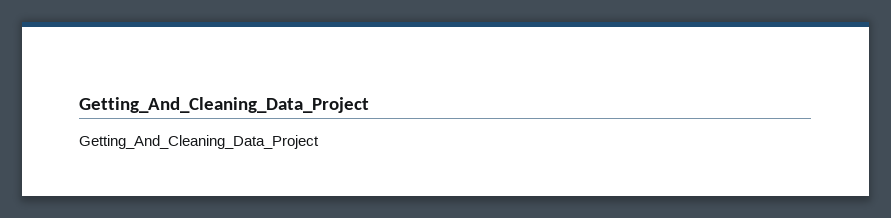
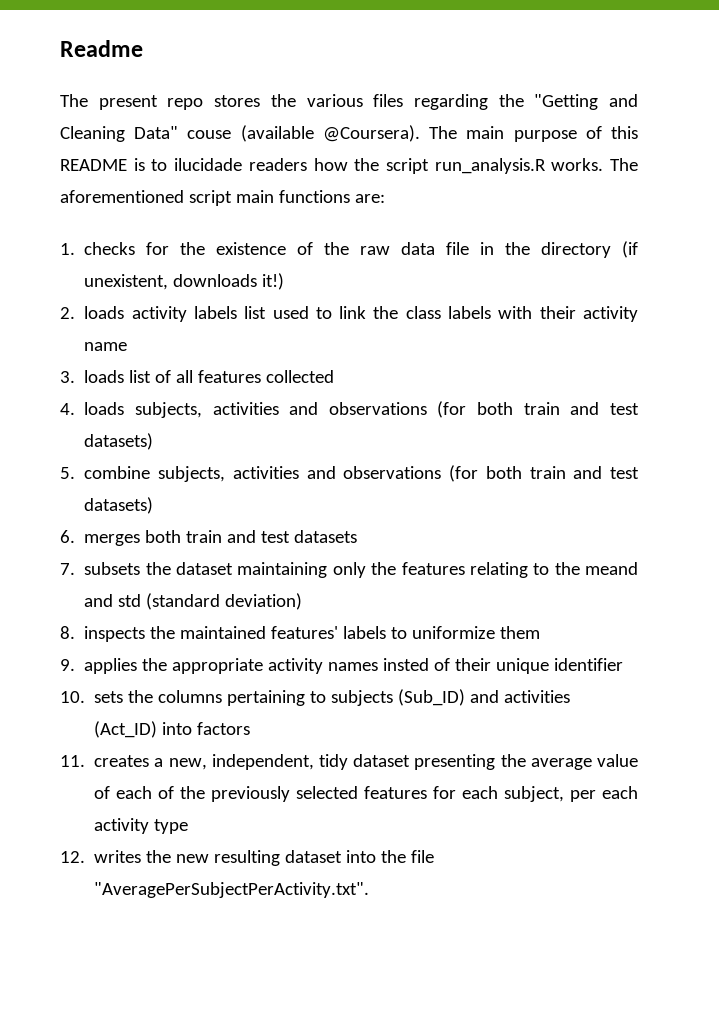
[79,97,369,113] [79,135,319,149] Getting_And_Cleaning_Data_Project // Getting_And_Cleaning_Data_Project -> [60,40,143,57] [60,94,638,110] [60,125,638,142] [60,158,638,174] [60,190,385,206] [60,241,639,258] [84,273,285,290] [60,306,638,322] [84,342,128,351] [60,370,335,383] [60,401,640,418] [84,433,154,450] [60,465,639,482] [84,497,154,514] [60,530,358,546] [60,562,638,578] [84,593,303,610] [60,626,541,642] [60,658,624,674] [60,689,571,706] [94,721,251,738] [60,754,639,770] [94,786,639,802] [94,818,189,834] [60,850,435,866] [94,882,370,898] Readme // The present repo stores the various files regarding the "Getting and Cleaning Data" couse (available @Coursera). The main purpose of this README is to ilucidade readers how the script run_analysis.R works. The aforementioned script main functions are: // 1. checks for the existence of the raw data file in the directory (if unexistent, downloads it!) // 2. loads activity labels list used to link the class labels with their activity name // 3. loads list of all features collected // 4. loads subjects, activities and observations (for both train and test datasets) // 5. combine subjects, activities and observations (for both train and test datasets) // 6. merges both train and test datasets // 7. subsets the dataset maintaining only the features relating to the meand and std (standard deviation) // 8. inspects the maintained features' labels to uniformize them // 9. applies the appropriate activity names insted of their unique identifier // 10. sets the columns pertaining to subjects (Sub_ID) and activities (Act_ID) into factors // 11. creates a new, independent, tidy dataset presenting the average value of each of the previously selected features for each subject, per each activity type // 12. writes the new resulting dataset into the file "AveragePerSubjectPerActivity.txt".

